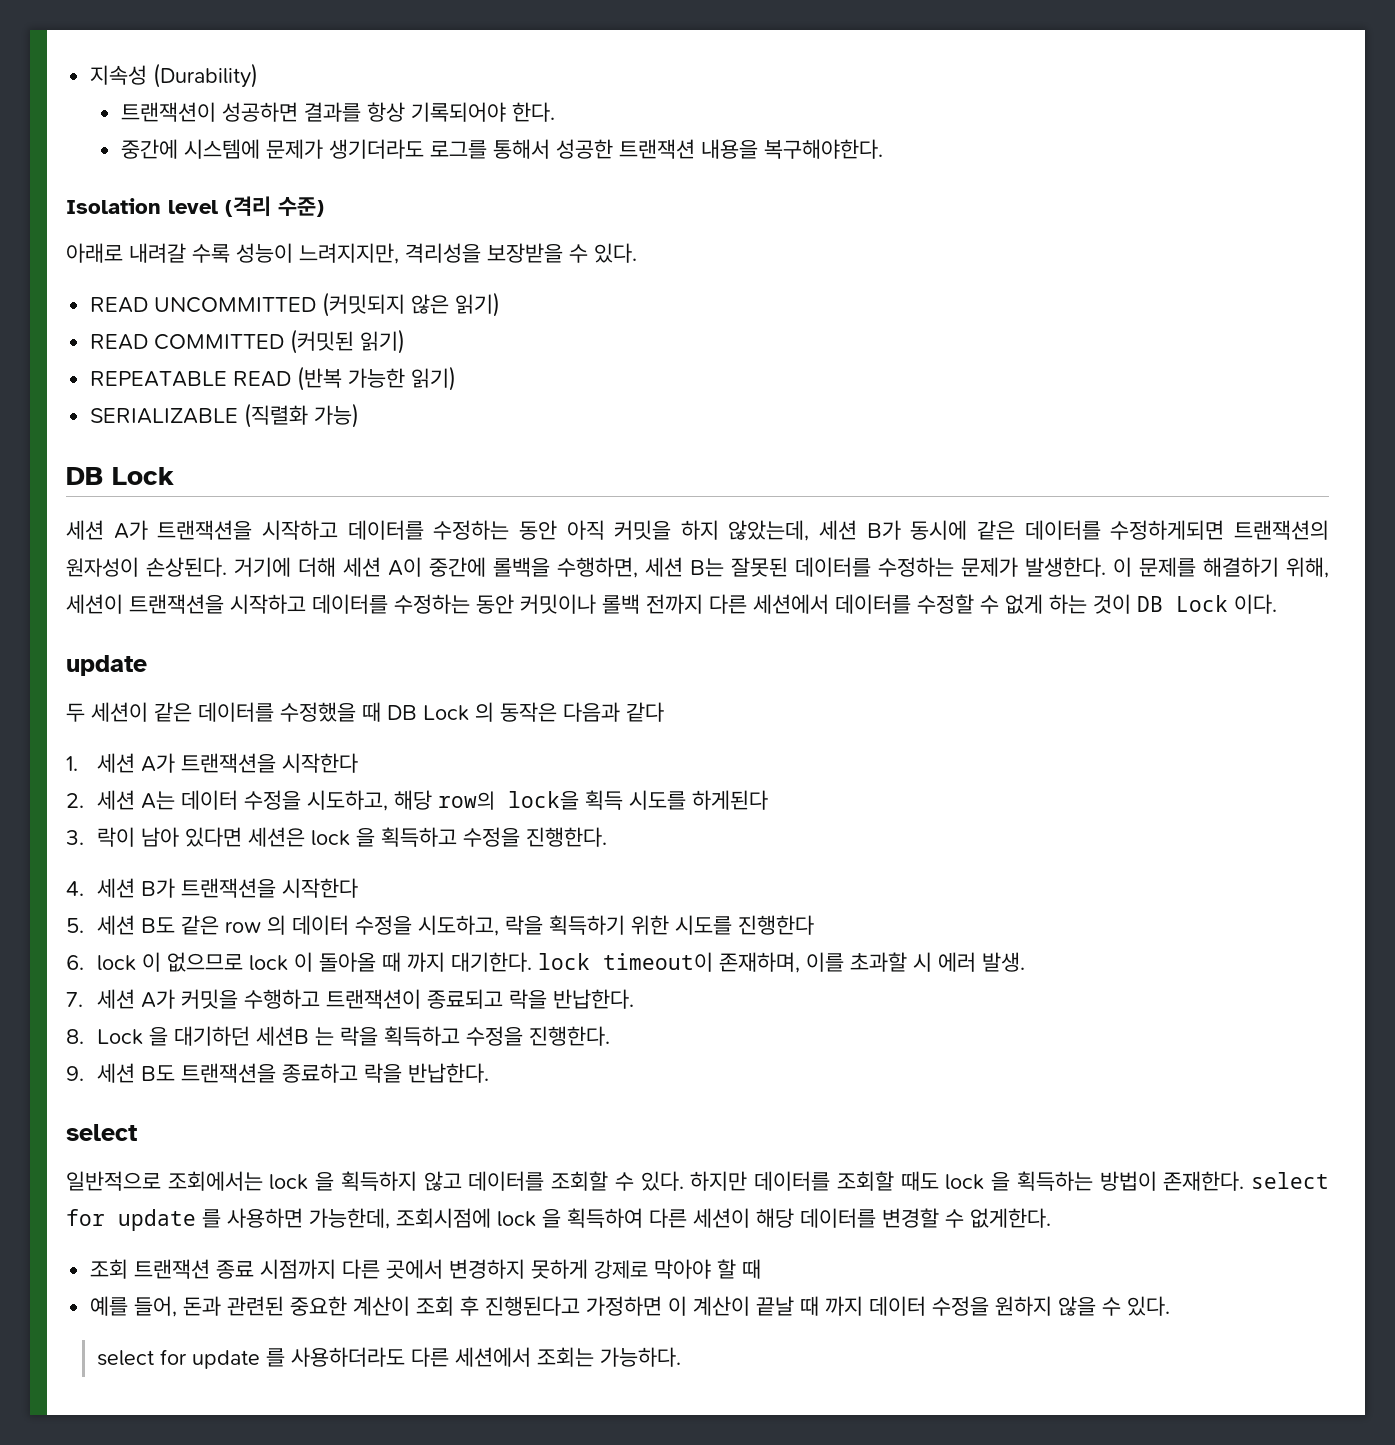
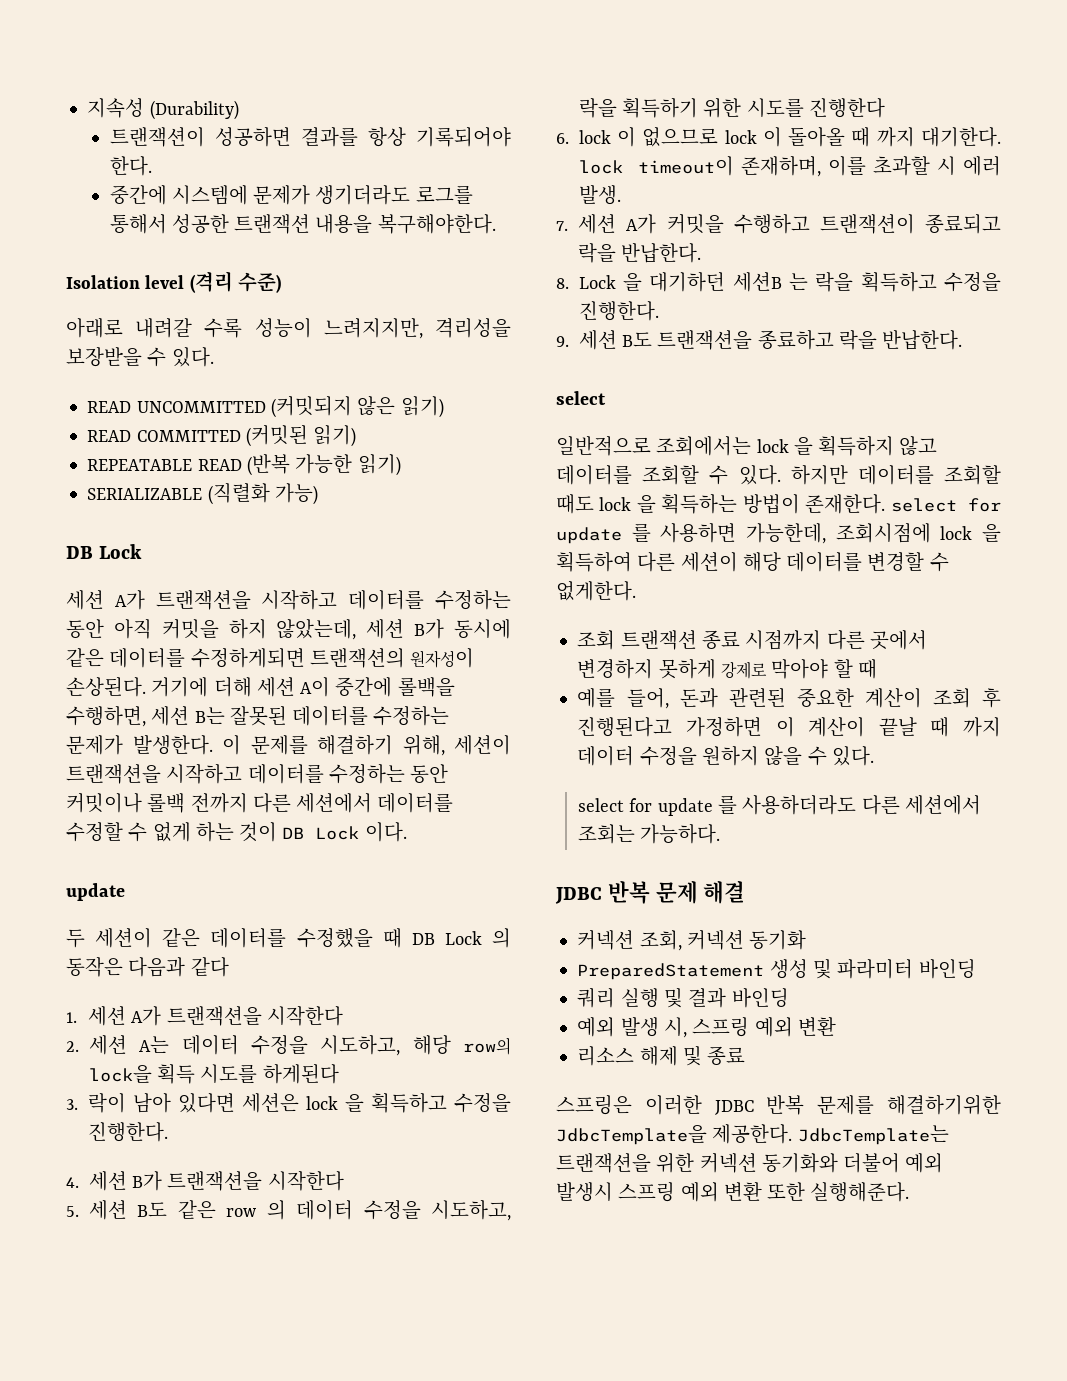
(681, 1357) none -> [555,881,746,904] [577,930,807,951] [577,959,976,980] [577,987,789,1008] [577,1016,836,1038] [577,1046,746,1066] [556,1095,1001,1115] [556,1124,949,1145] [556,1153,944,1173] [556,1181,910,1202] // JDBC 반복 문제 해결 // 커넥션 조회, 커넥션 동기화 // PreparedStatement 생성 및 파라미터 바인딩 // 쿼리 실행 및 결과 바인딩 // 예외 발생 시, 스프링 예외 변환 // 리소스 해제 및 종료 // 스프링은 이러한 JDBC 반복 문제를 해결하기위한 JdbcTemplate을 제공한다. JdbcTemplate는 트랜잭션을 위한 커넥션 동기화와 더불어 예외 발생시 스프링 예외 변환 또한 실행해준다.

